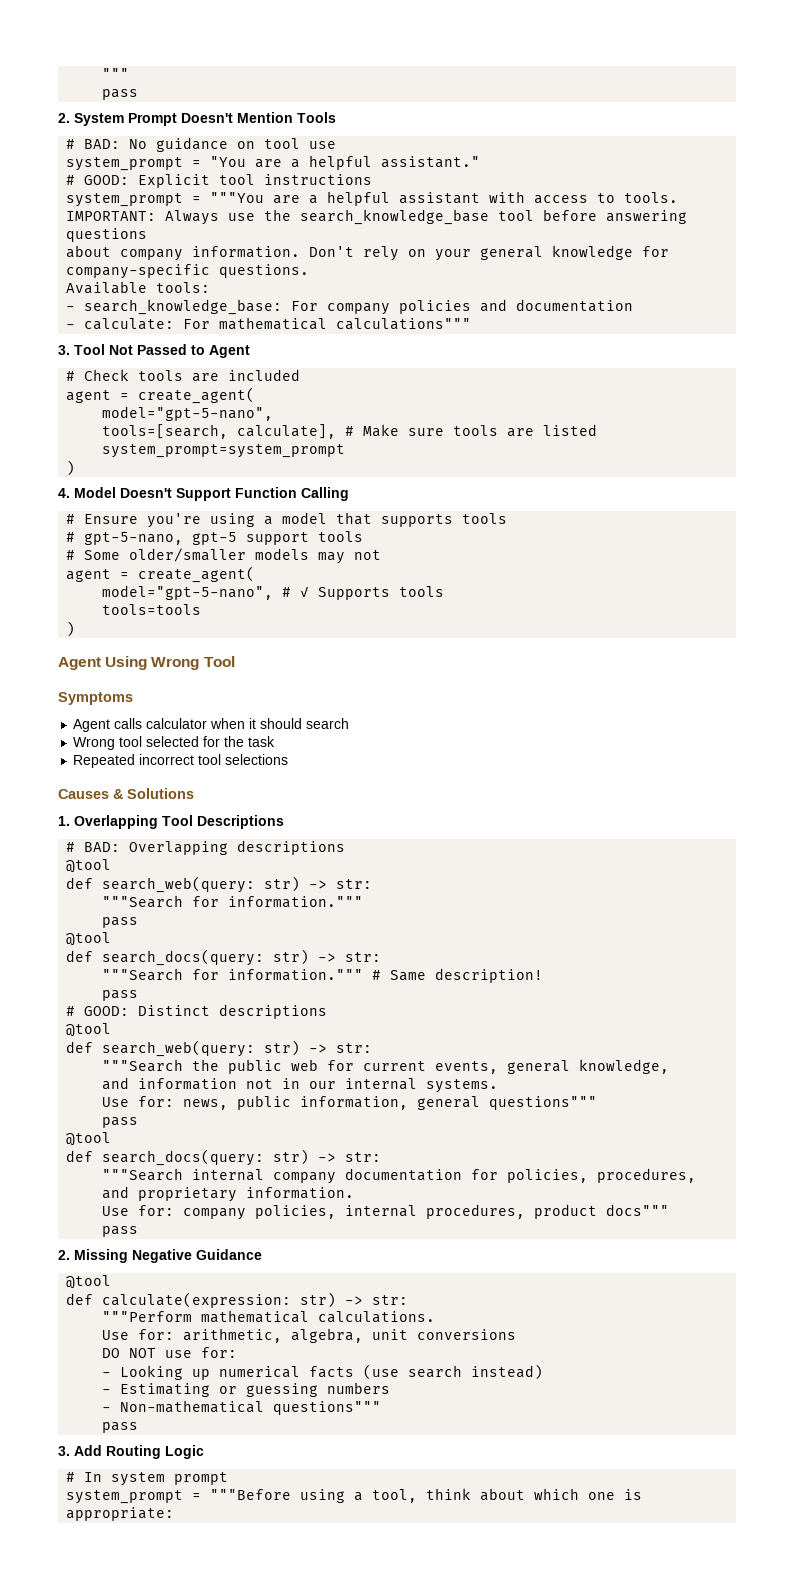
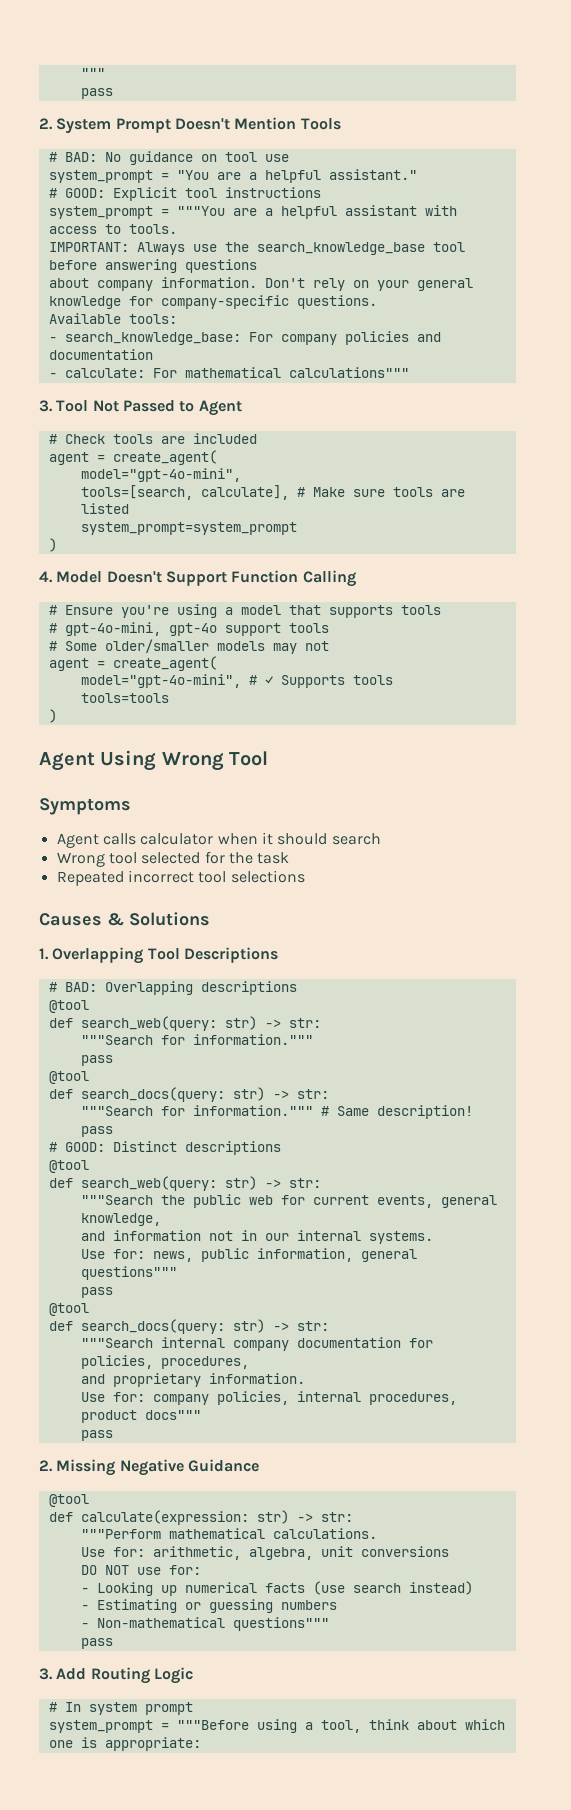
[102,406,274,421] model="gpt-5-nano", -> [80,468,241,482] model="gpt-4o-mini",
[84,532,238,545] gpt-5-nano, gpt-5 -> [64,622,217,636] gpt-4o-mini, gpt-4o
[102,585,274,600] model="gpt-5-nano", -> [80,674,241,688] model="gpt-4o-mini",

